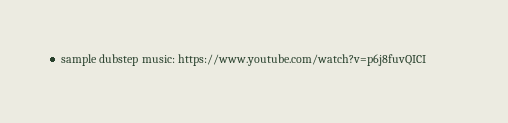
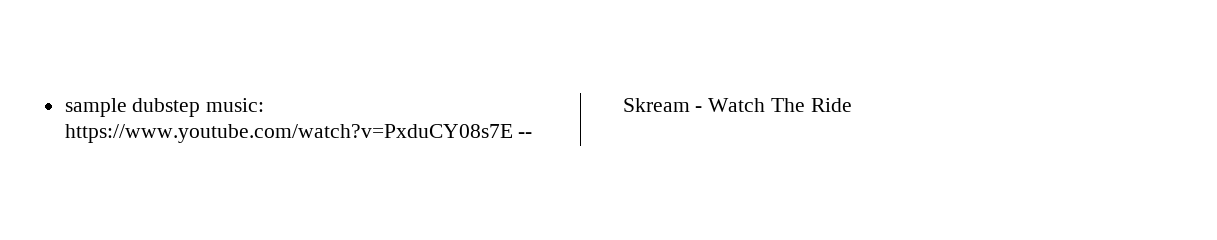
[177,54,426,66] https://www.youtube.com/watch?v=p6j8fuvQICI -> [64,124,533,143] [622,98,852,112] https://www.youtube.com/watch?v=PxduCY08s7E -- Skream - Watch The Ride

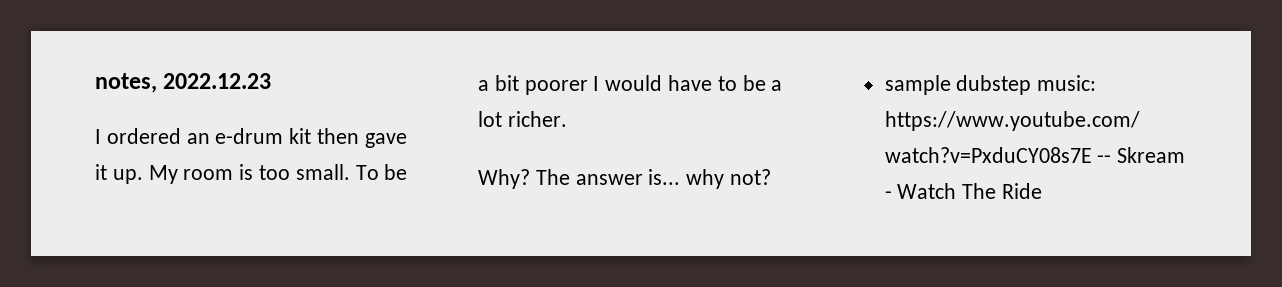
(64, 107) none -> [95,73,272,93] [95,128,407,148] [95,164,408,184] [478,75,783,95] [478,111,567,127] [478,169,772,189] notes, 2022.12.23 // I ordered an e-drum kit then gave it up. My room is too small. To be a bit poorer I would have to be a lot richer. // Why? The answer is... why not? //

